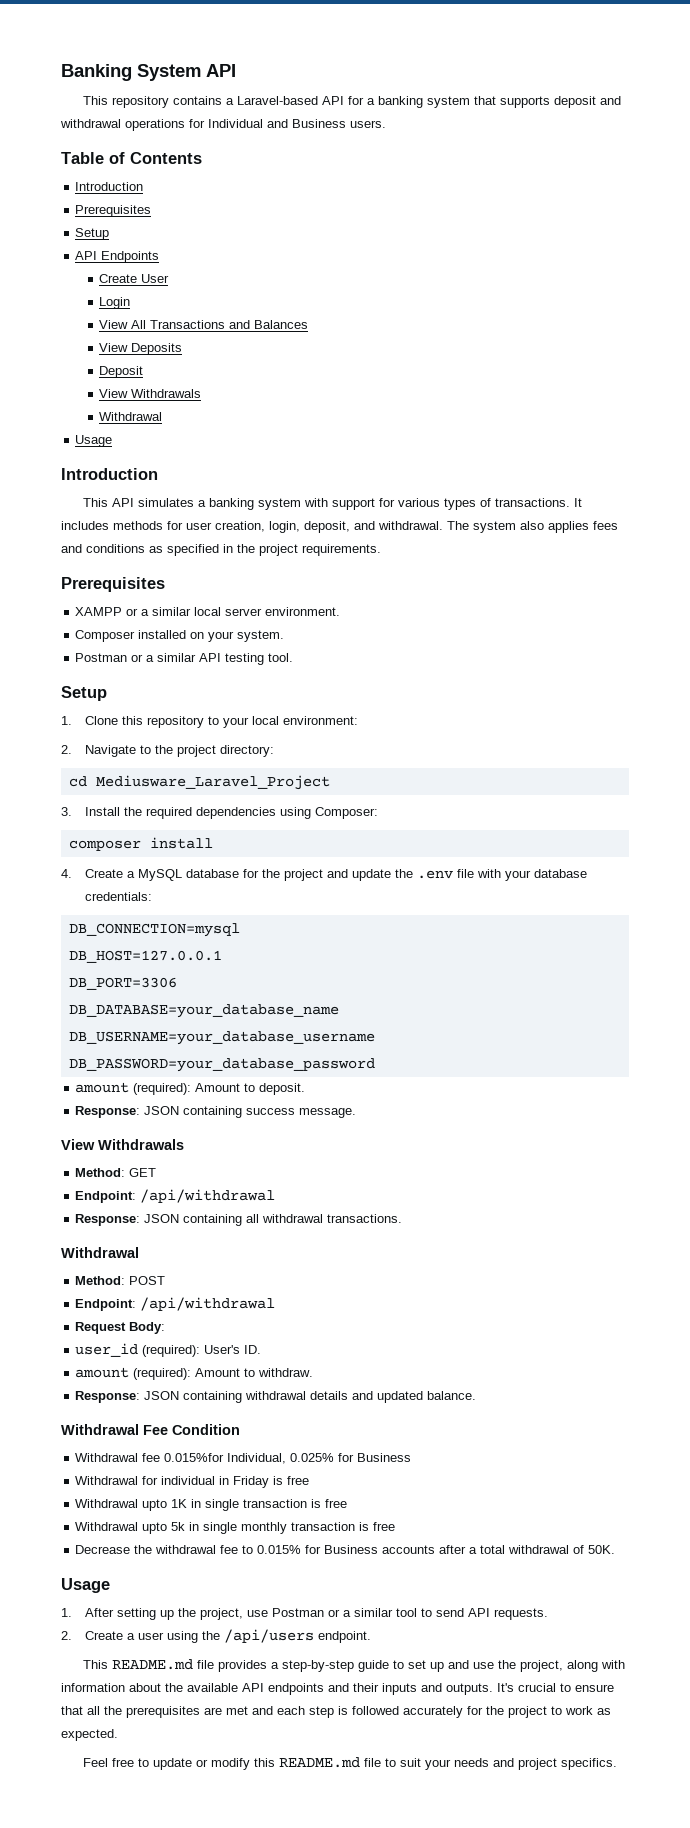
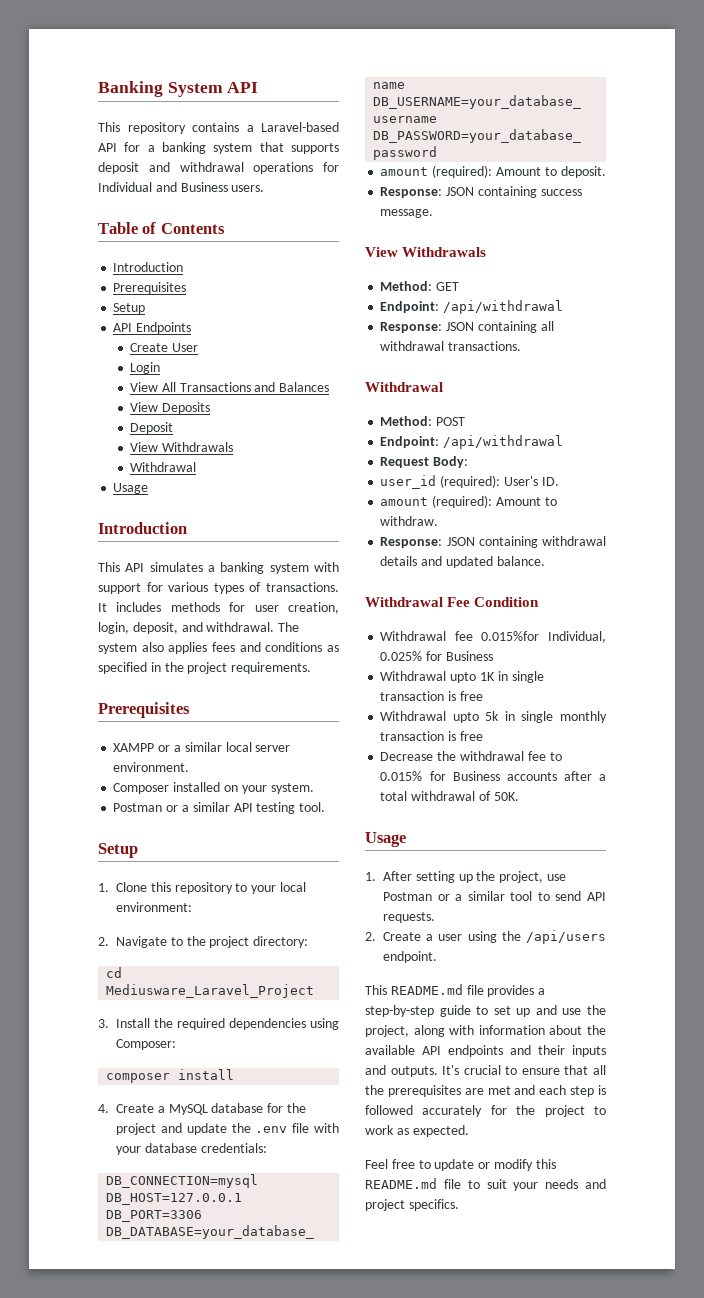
[75,1476,310,1488] // Withdrawal for individual in Friday is free -> (493, 656) none

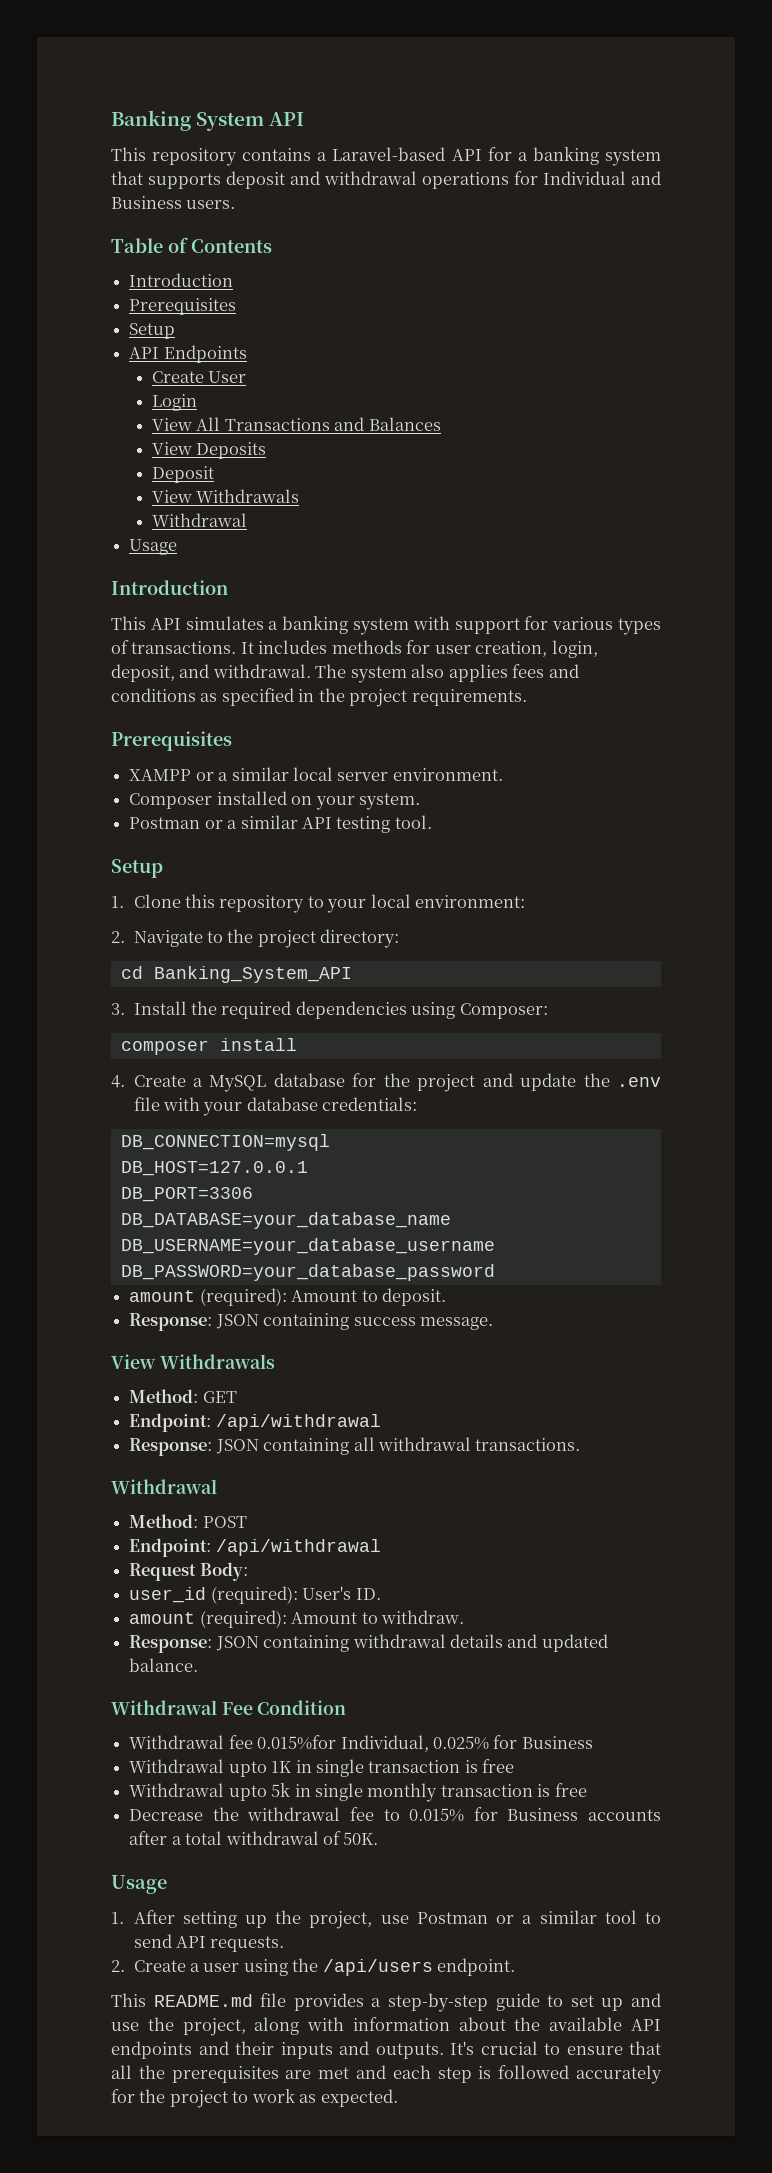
[106,984,315,998] Mediusware_Laravel_Project -> [153,966,352,983] Banking_System_API
[365,1159,556,1171] [365,1178,606,1191] [365,1199,459,1211] // Feel free to update or modify this README.md file to suit your needs and project specifics. -> (398, 2098) none

